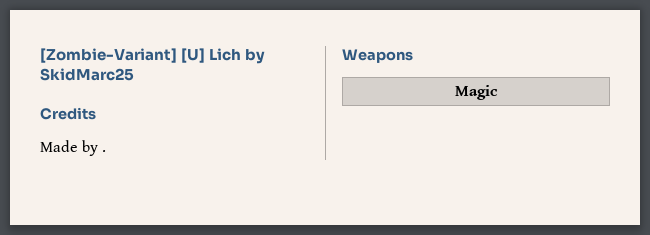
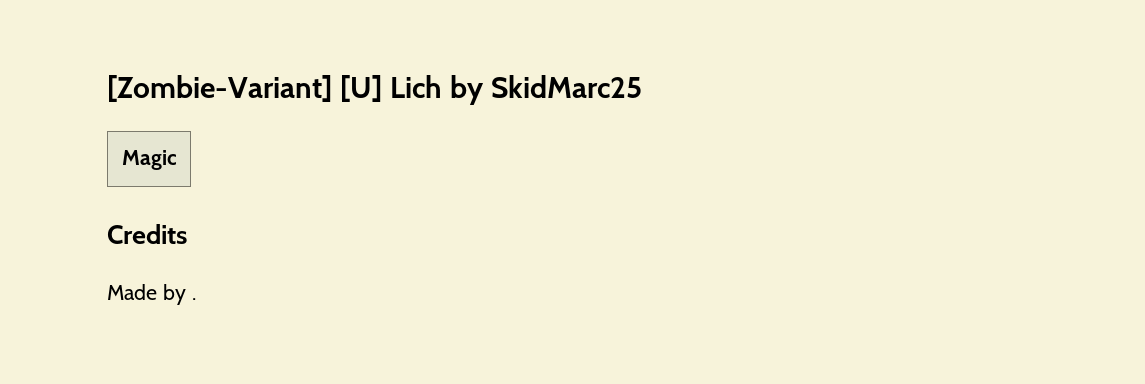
(134, 74) none -> [121,150,177,170] // Magic
[342,49,413,63] [455,85,498,100] // Weapons // Magic -> (196, 299) none

